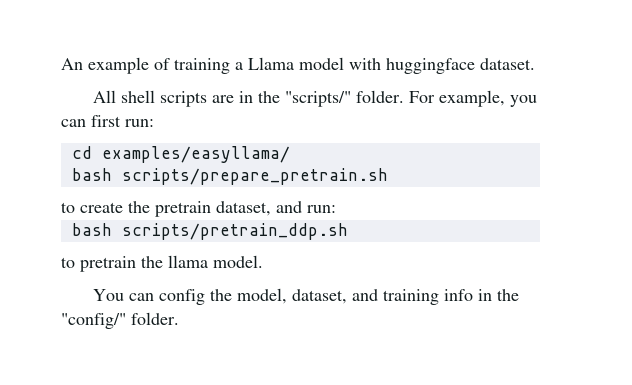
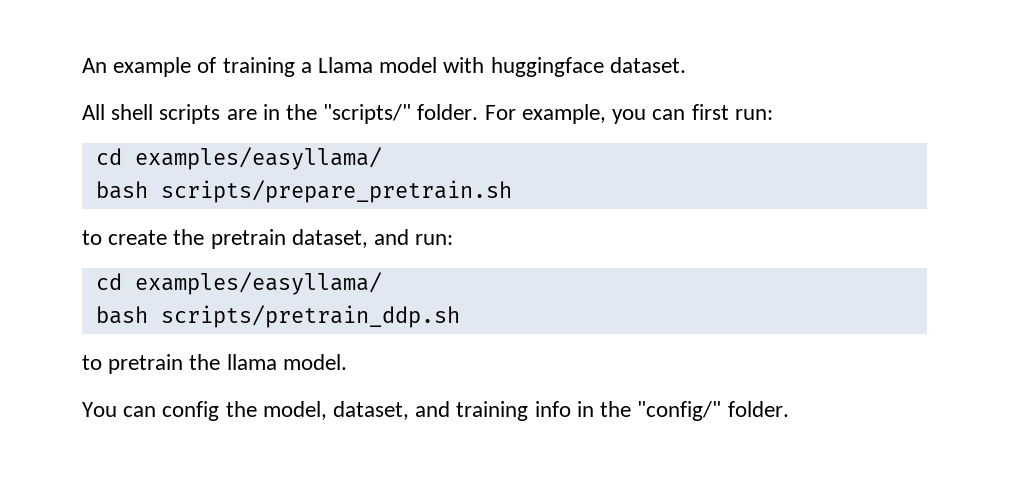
(336, 209) none -> [95,272,382,295] // cd examples/easyllama/

